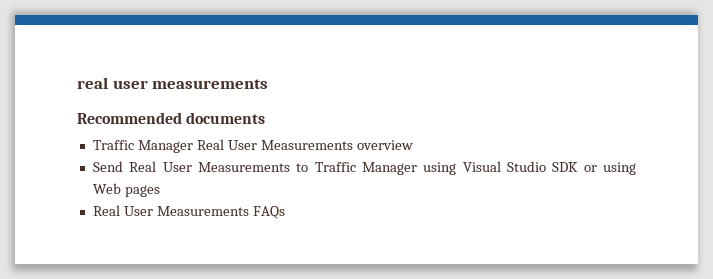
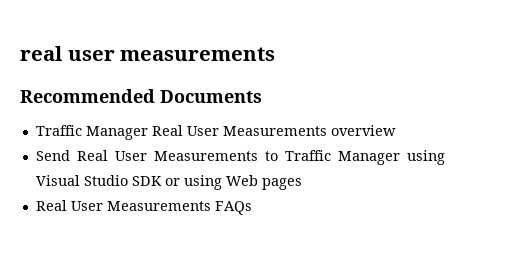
[186,112,266,124] documents -> [160,90,262,103] Documents

